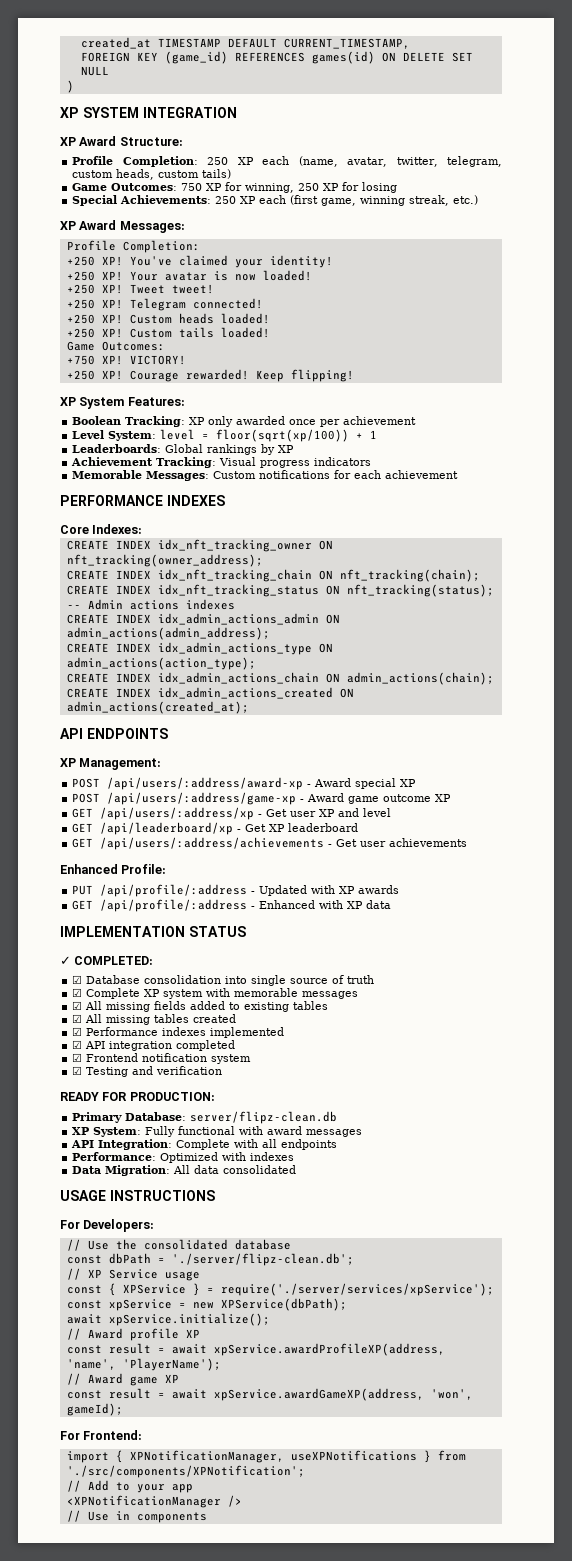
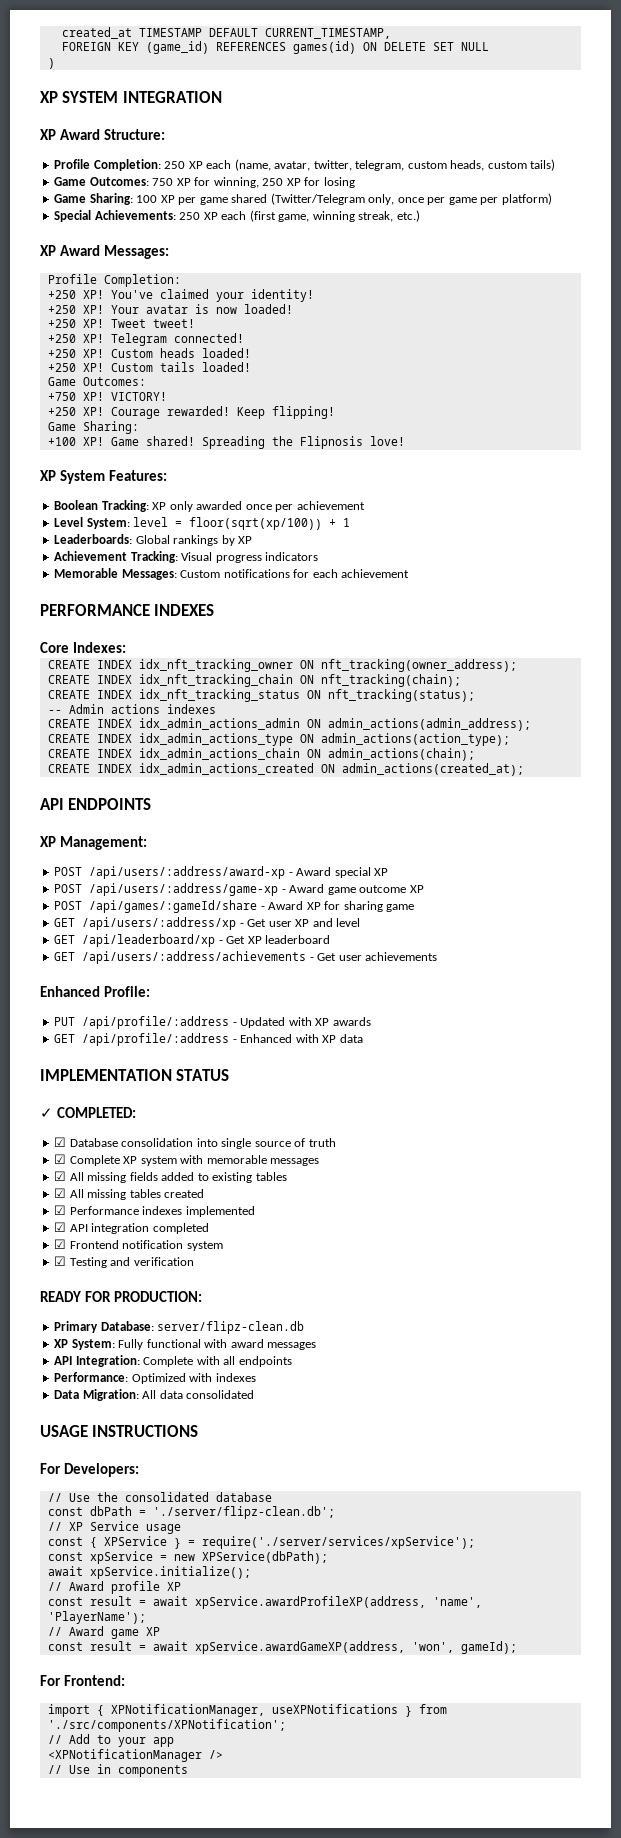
(398, 187) none -> [54,193,552,205] // Game Sharing: 100 XP per game shared (Twitter/Telegram only, once per game per platform)
(354, 375) none -> [47,421,139,434] [47,436,405,449] // Game Sharing: // +100 XP! Game shared! Spreading the Flipnosis love!
(452, 798) none -> [54,900,415,913] // POST /api/games/:gameId/share - Award XP for sharing game

